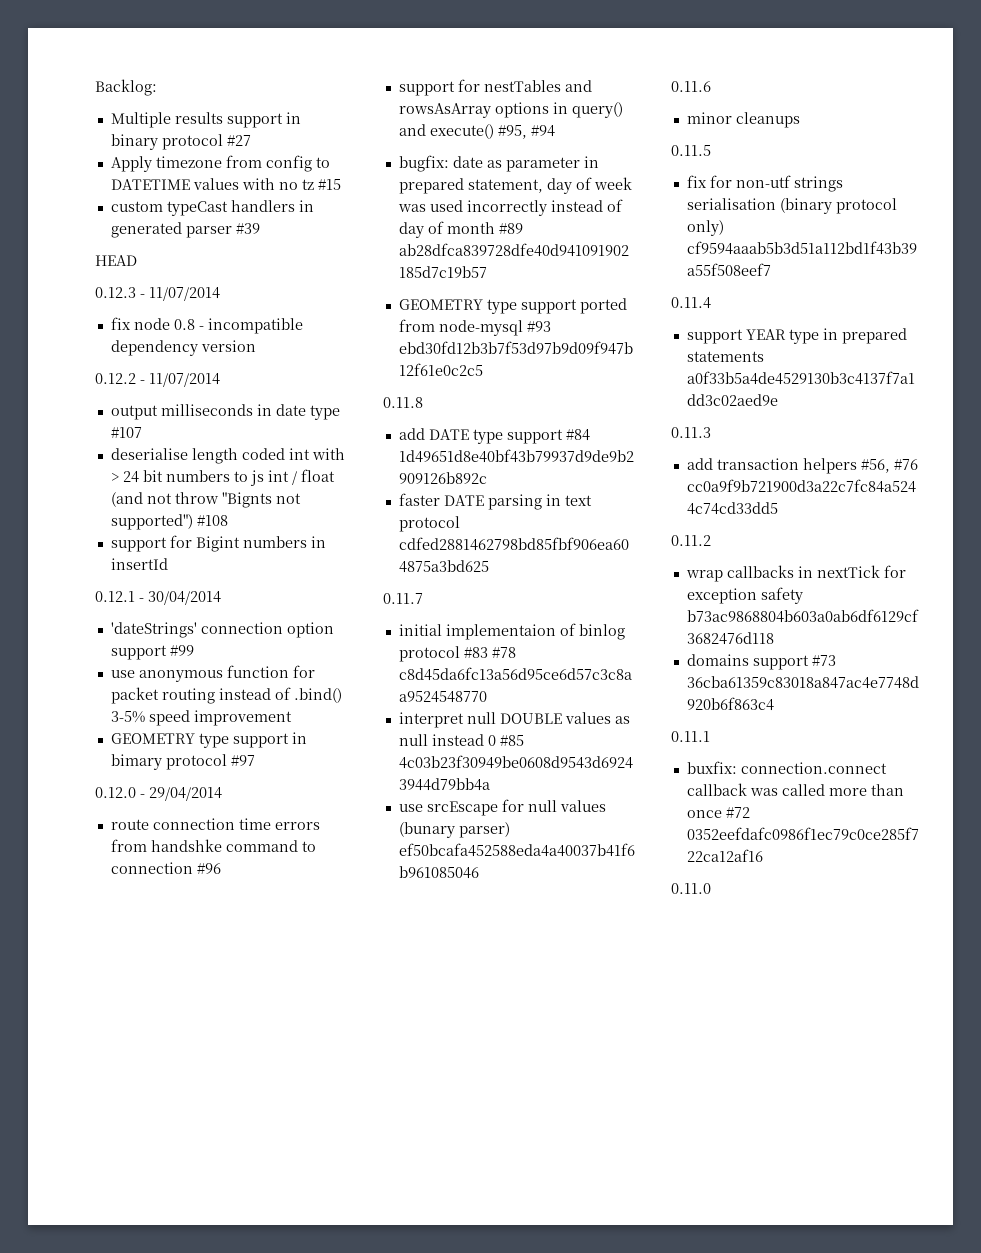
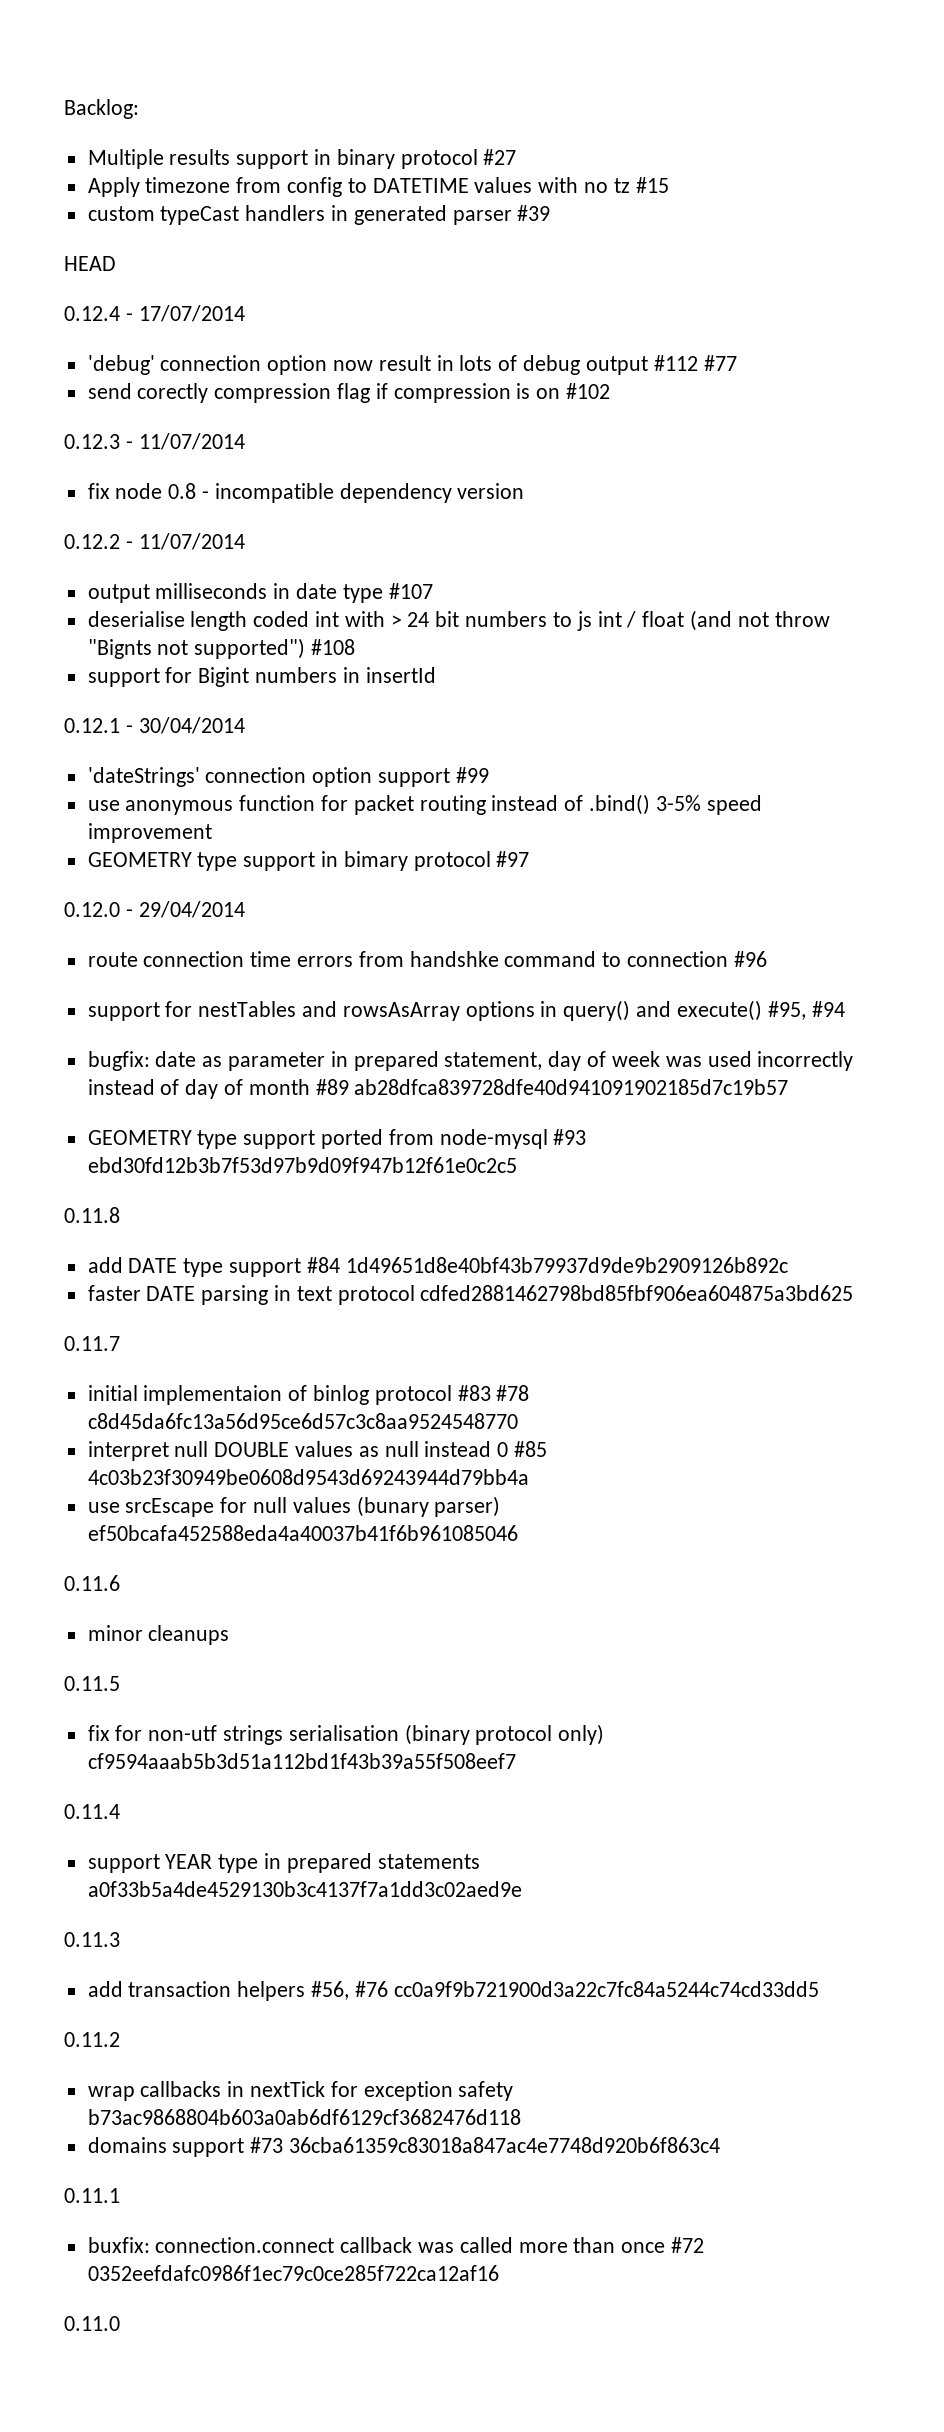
(137, 260) none -> [64,305,245,322] [87,355,737,375] [87,383,611,403] // 0.12.4 - 17/07/2014 // 'debug' connection option now result in lots of debug output #112 #77 // send corectly compression flag if compression is on #102

